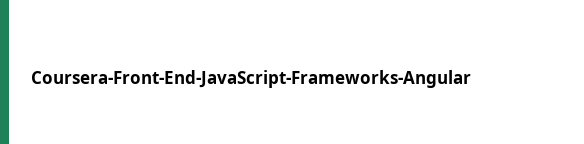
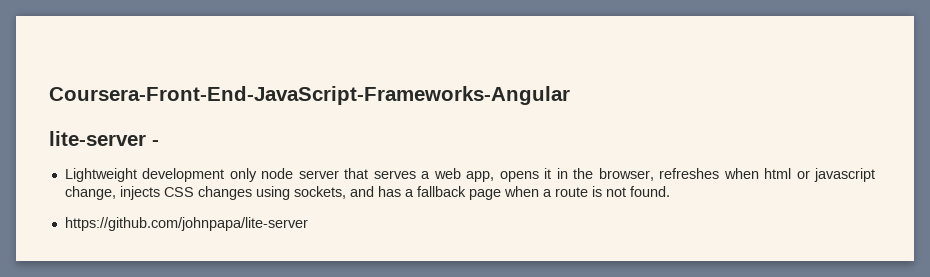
(471, 79) none -> [49,131,159,146] [64,168,876,182] [64,186,670,200] [64,217,308,231] // lite-server - // Lightweight development only node server that serves a web app, opens it in the browser, refreshes when html or javascript change, injects CSS changes using sockets, and has a fallback page when a route is not found. // https://github.com/johnpapa/lite-server

